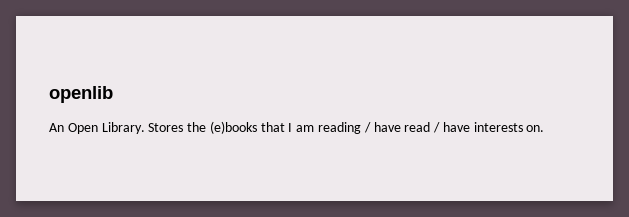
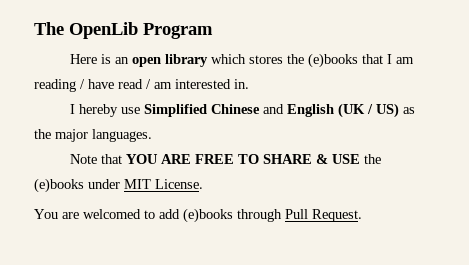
[49,86,113,103] [49,122,184,134] openlib // An Open Library. Stores -> [34,22,213,39] [70,54,284,67] The OpenLib Program // Here is an open library which stores
[442,122,545,132] have interests on. -> [154,79,249,89] [70,103,416,118] [34,129,152,142] [70,154,382,164] [34,178,203,193] [34,208,362,223] am interested in. // I hereby use Simplified Chinese and English (UK / US) as the major languages. // Note that YOU ARE FREE TO SHARE & USE the (e)books under MIT License. // You are welcomed to add (e)books through Pull Request.

